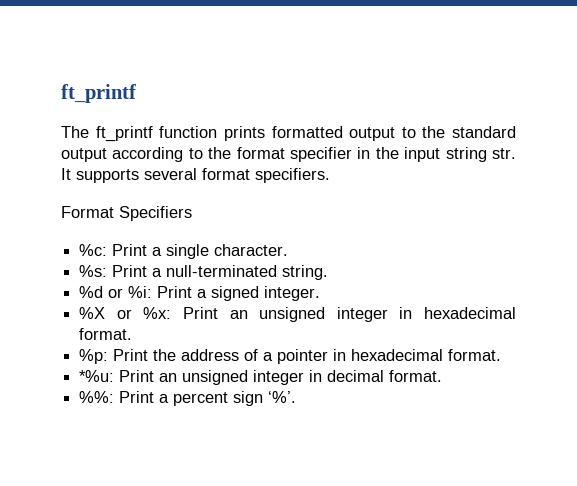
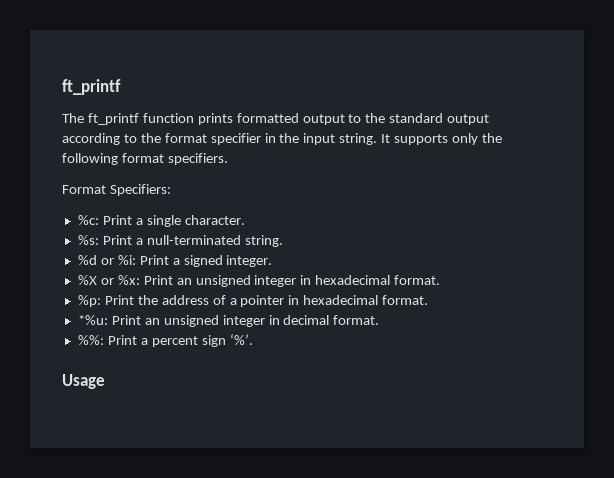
[445,147,516,162] [61,168,197,183] string str. It supports several -> [339,133,502,145] [62,153,118,165] string. It supports only the following
[119,206,192,221] Specifiers -> [109,184,171,196] Specifiers:
(297, 397) none -> [62,374,105,389] // Usage

